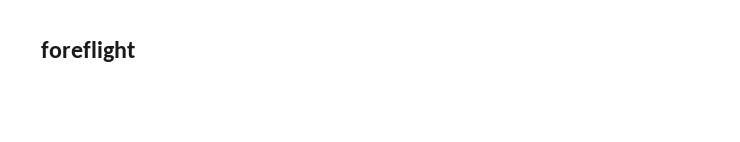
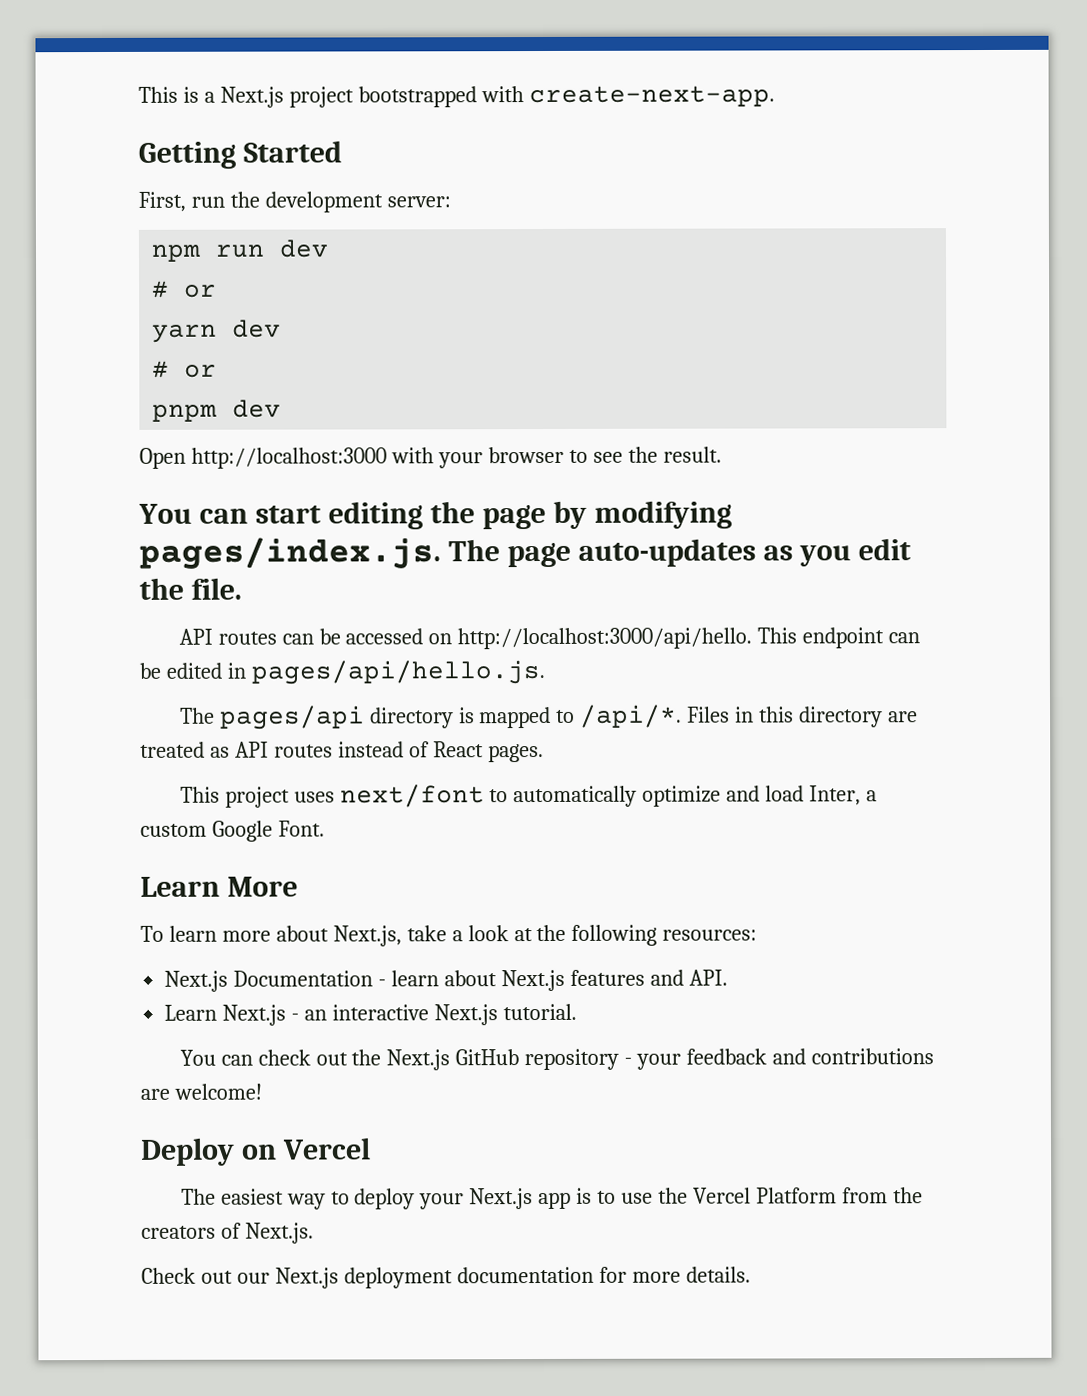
[41,41,135,62] foreflight -> [138,85,775,108] [138,140,342,169] [138,191,451,213] [151,239,329,262] [152,280,218,298] [152,319,282,343] [152,360,218,378] [152,399,282,422] [139,446,722,469] [138,500,732,530] [139,537,911,569] [139,577,242,600] [178,627,921,650] [139,659,545,685] [179,704,919,730] [140,741,544,763] [179,784,878,808] [140,820,325,842] [140,876,298,897] [140,924,758,947] [164,969,728,992] [164,1003,577,1026] [179,1048,934,1071] [140,1083,262,1100] [140,1137,371,1166] [180,1187,923,1210] [141,1222,314,1244] [141,1266,751,1289] This is a Next.js project bootstrapped with create-next-app. // Getting Started // First, run the development server: // npm run dev // # or // yarn dev // # or // pnpm dev // Open http://localhost:3000 with your browser to see the result. // You can start editing the page by modifying pages/index.js. The page auto-updates as you edit the file. // API routes can be accessed on http://localhost:3000/api/hello. This endpoint can be edited in pages/api/hello.js. // The pages/api directory is mapped to /api/*. Files in this directory are treated as API routes instead of React pages. // This project uses next/font to automatically optimize and load Inter, a custom Google Font. // Learn More // To learn more about Next.js, take a look at the following resources: // Next.js Documentation - learn about Next.js features and API. // Learn Next.js - an interactive Next.js tutorial. // You can check out the Next.js GitHub repository - your feedback and contributions are welcome! // Deploy on Vercel // The easiest way to deploy your Next.js app is to use the Vercel Platform from the creators of Next.js. // Check out our Next.js deployment documentation for more details.

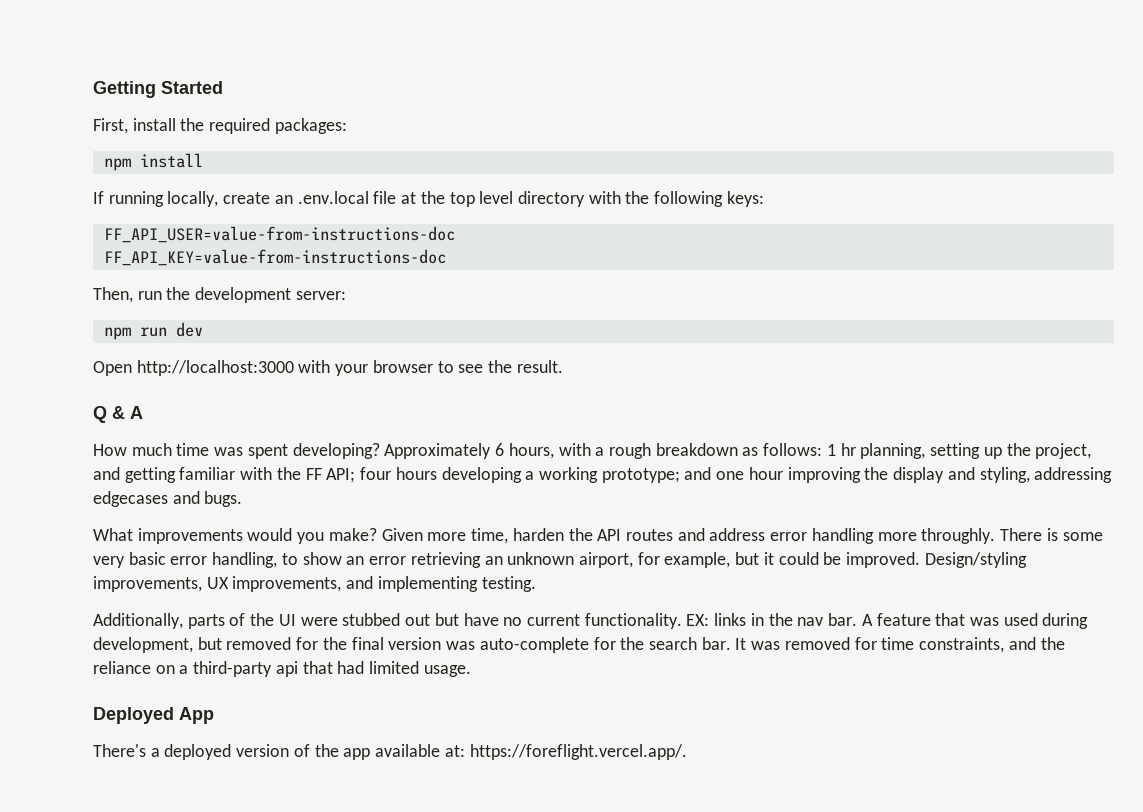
[138,85,775,108] [138,140,342,169] [138,191,186,212] This is a Next.js project bootstrapped with create-next-app. // Getting Started // First, -> [93,81,223,98] [93,118,347,134] [103,153,203,171] [93,191,764,207] [103,226,455,243] [103,249,446,266] [93,287,133,303] Getting Started // First, install the required packages: // npm install // If running locally, create an .env.local file at the top level directory with the following keys: // FF_API_USER=value-from-instructions-doc // FF_API_KEY=value-from-instructions-doc // Then,
[152,280,218,298] [152,319,282,343] [152,360,218,378] [152,399,282,422] // # or // yarn dev // # or // pnpm dev -> (203, 329) none
[138,500,732,530] [139,537,911,569] [139,577,242,600] [178,627,921,650] [139,659,545,685] [179,704,919,730] [140,741,544,763] [179,784,878,808] [140,820,325,842] [140,876,298,897] [140,924,758,947] [164,969,728,992] [164,1003,577,1026] [179,1048,934,1071] [140,1083,262,1100] [140,1137,371,1166] [180,1187,923,1210] [141,1222,314,1244] [141,1266,751,1289] You can start editing the page by modifying pages/index.js. The page auto-updates as you edit the file. // API routes can be accessed on http://localhost:3000/api/hello. This endpoint can be edited in pages/api/hello.js. // The pages/api directory is mapped to /api/*. Files in this directory are treated as API routes instead of React pages. // This project uses next/font to automatically optimize and load Inter, a custom Google Font. // Learn More // To learn more about Next.js, take a look at the following resources: // Next.js Documentation - learn about Next.js features and API. // Learn Next.js - an interactive Next.js tutorial. // You can check out the Next.js GitHub repository - your feedback and contributions are welcome! // Deploy on Vercel // The easiest way to deploy your Next.js app is to use the Vercel Platform from the creators of Next.js. // Check out our Next.js deployment documentation for more details. -> [93,406,143,423] [93,443,1092,459] [93,467,1113,483] [93,491,243,507] [93,528,1103,544] [93,552,1027,568] [93,576,536,592] [93,613,1089,629] [93,637,1065,653] [93,661,471,677] [93,707,214,724] [93,744,687,760] Q & A // How much time was spent developing? Approximately 6 hours, with a rough breakdown as follows: 1 hr planning, setting up the project, and getting familiar with the FF API; four hours developing a working prototype; and one hour improving the display and styling, addressing edgecases and bugs. // What improvements would you make? Given more time, harden the API routes and address error handling more throughly. There is some very basic error handling, to show an error retrieving an unknown airport, for example, but it could be improved. Design/styling improvements, UX improvements, and implementing testing. // Additionally, parts of the UI were stubbed out but have no current functionality. EX: links in the nav bar. A feature that was used during development, but removed for the final version was auto-complete for the search bar. It was removed for time constraints, and the reliance on a third-party api that had limited usage. // Deployed App // There's a deployed version of the app available at: https://foreflight.vercel.app/.

